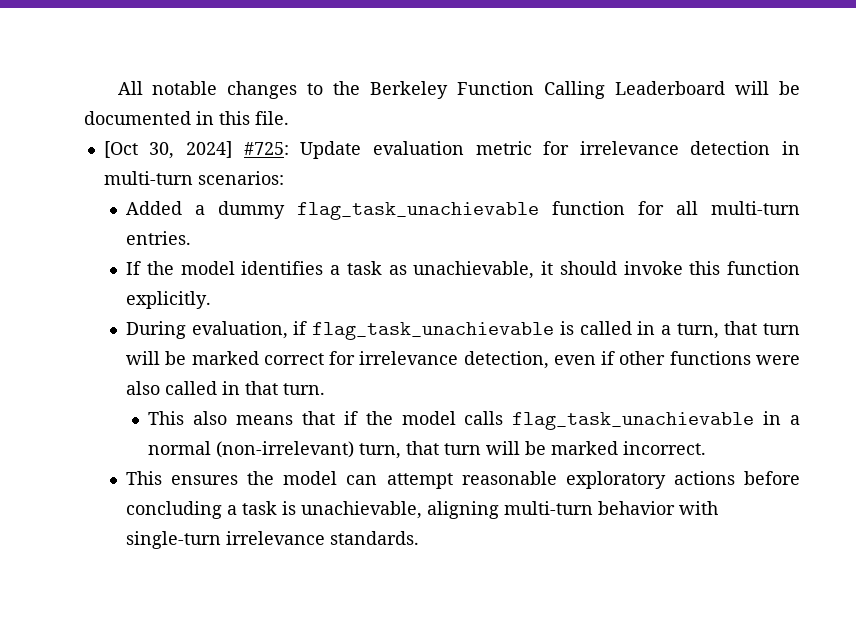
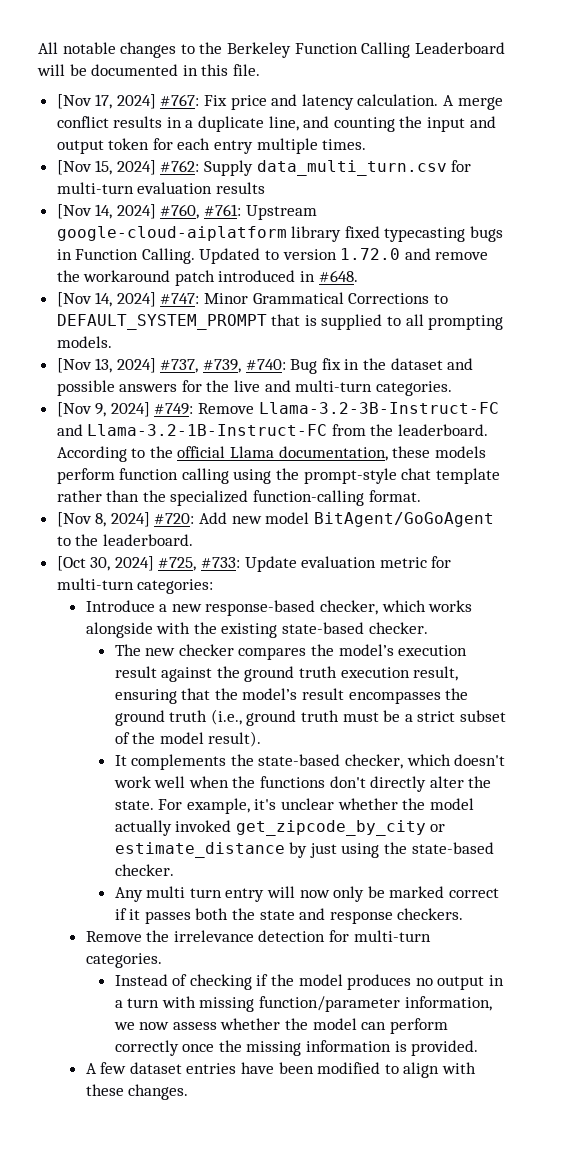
(289, 118) none -> [56,94,503,110] [56,116,496,132] [56,138,367,154] [56,160,472,176] [56,182,265,194] [56,204,317,220] [56,226,504,242] [56,248,489,264] [56,270,358,286] [56,292,448,307] [56,314,504,330] [56,336,112,348] [56,358,474,374] [56,380,452,396] [56,402,499,417] [56,424,489,436] [56,446,486,462] [56,468,500,484] [56,490,421,506] [56,512,494,527] [56,534,193,546] // [Nov 17, 2024] #767: Fix price and latency calculation. A merge conflict results in a duplicate line, and counting the input and output token for each entry multiple times. // [Nov 15, 2024] #762: Supply data_multi_turn.csv for multi-turn evaluation results // [Nov 14, 2024] #760, #761: Upstream google-cloud-aiplatform library fixed typecasting bugs in Function Calling. Updated to version 1.72.0 and remove the workaround patch introduced in #648. // [Nov 14, 2024] #747: Minor Grammatical Corrections to DEFAULT_SYSTEM_PROMPT that is supplied to all prompting models. // [Nov 13, 2024] #737, #739, #740: Bug fix in the dataset and possible answers for the live and multi-turn categories. // [Nov 9, 2024] #749: Remove Llama-3.2-3B-Instruct-FC and Llama-3.2-1B-Instruct-FC from the leaderboard. According to the official Llama documentation, these models perform function calling using the prompt-style chat template rather than the specialized function-calling format. // [Nov 8, 2024] #720: Add new model BitAgent/GoGoAgent to the leaderboard.
[243,142,289,155] #725: -> [158,557,241,571] #725, #733:
[579,141,800,155] [103,171,284,185] [126,201,800,220] [126,231,192,245] [126,261,800,279] [126,291,212,309] [126,321,800,340] [126,351,800,369] [126,381,326,395] [148,411,801,430] [148,441,707,459] [126,471,800,489] [126,501,719,519] [126,531,420,549] irrelevance detection in multi-turn scenarios: // Added a dummy flag_task_unachievable function for all multi-turn entries. // If the model identifies a task as unachievable, it should invoke this function explicitly. // During evaluation, if flag_task_unachievable is called in a turn, that turn will be marked correct for irrelevance detection, even if other functions were also called in that turn. // This also means that if the model calls flag_task_unachievable in a normal (non-irrelevant) turn, that turn will be marked incorrect. // This ensures the model can attempt reasonable exploratory actions before concluding a task is unachievable, aligning multi-turn behavior with single-turn irrelevance standards. -> [56,578,214,594] [85,600,473,616] [85,622,428,638] [114,644,468,660] [114,666,459,682] [114,688,469,704] [114,709,506,726] [114,731,262,747] [114,754,506,770] [113,776,492,792] [114,798,474,814] [114,820,446,836] [114,842,494,858] [114,864,174,876] [114,886,499,902] [114,908,464,924] [85,930,431,942] [85,953,162,968] [114,974,504,990] [114,996,492,1012] [113,1018,448,1034] [114,1040,479,1056] [85,1062,476,1078] [85,1084,189,1100] multi-turn categories: // Introduce a new response-based checker, which works alongside with the existing state-based checker. // The new checker compares the model’s execution result against the ground truth execution result, ensuring that the model’s result encompasses the ground truth (i.e., ground truth must be a strict subset of the model result). // It complements the state-based checker, which doesn't work well when the functions don't directly alter the state. For example, it's unclear whether the model actually invoked get_zipcode_by_city or estimate_distance by just using the state-based checker. // Any multi turn entry will now only be marked correct if it passes both the state and response checkers. // Remove the irrelevance detection for multi-turn categories. // Instead of checking if the model produces no output in a turn with missing function/parameter information, we now assess whether the model can perform correctly once the missing information is provided. // A few dataset entries have been modified to align with these changes.

